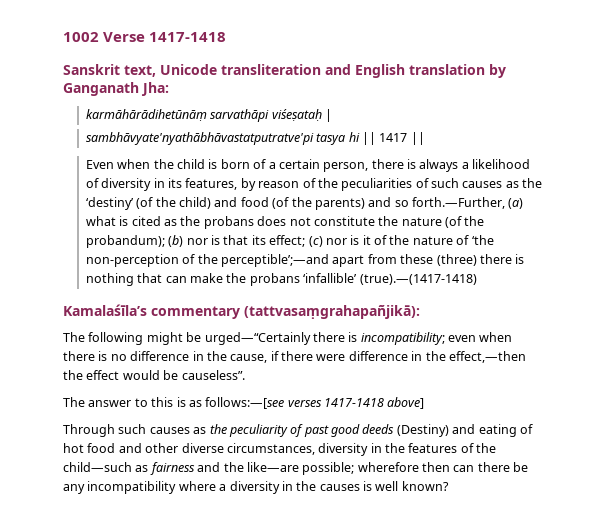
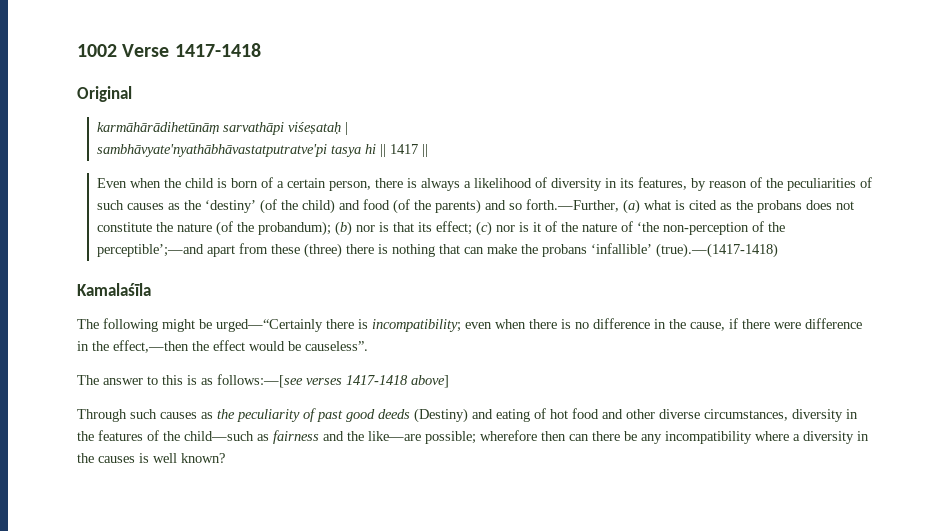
[63,64,506,78] [63,82,169,96] Sanskrit text, Unicode transliteration and English translation by Ganganath Jha: -> [77,86,132,102] Original
[63,304,420,319] Kamalaśīla’s commentary (tattvasaṃgrahapañjikā): -> [77,283,151,296] Kamalaśīla

